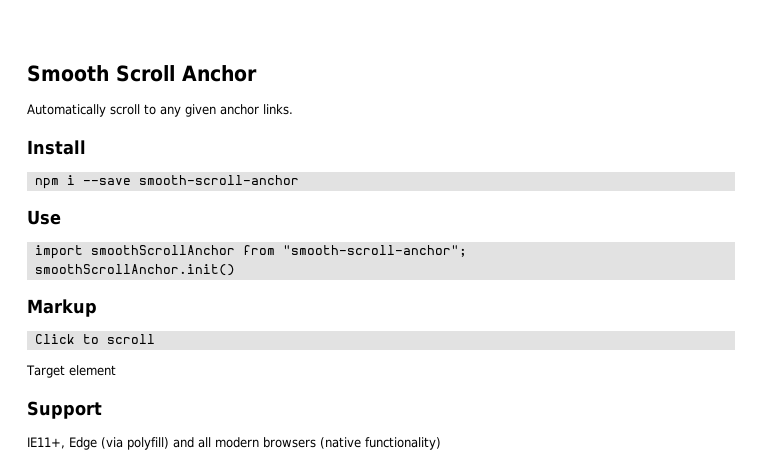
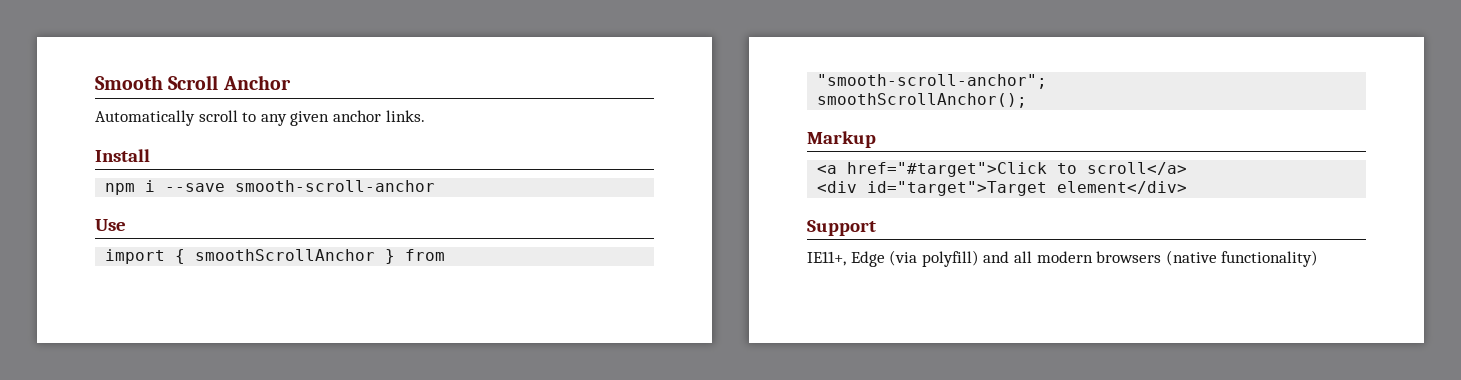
[90,245,235,255] smoothScrollAnchor -> [175,249,396,264] { smoothScrollAnchor }
[34,264,235,276] smoothScrollAnchor.init() -> [817,93,1028,108] smoothScrollAnchor();
[34,334,155,344] [26,365,116,378] Click to scroll // Target element -> [817,162,1188,177] [817,181,1188,196] <a href="#target">Click to scroll</a> // <div id="target">Target element</div>

